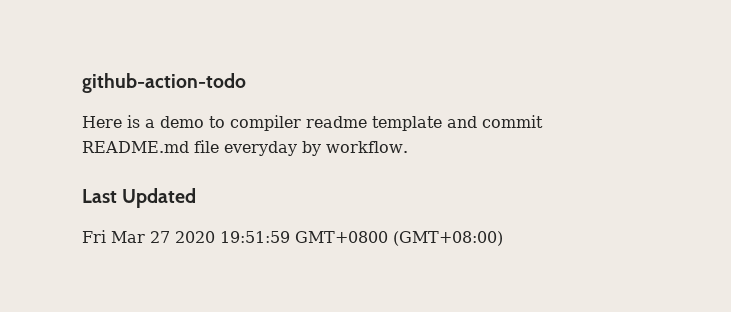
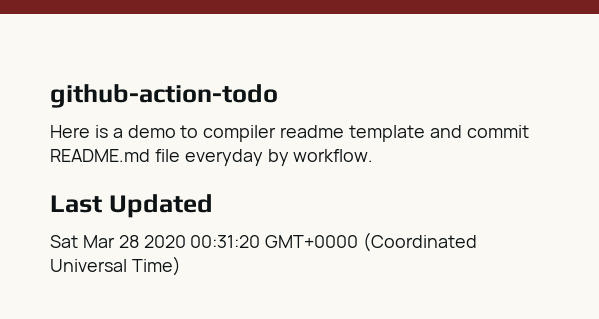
[82,230,503,246] Fri Mar 27 2020 19:51:59 GMT+0800 (GMT+08:00) -> [50,232,478,252] [50,256,181,276] Sat Mar 28 2020 00:31:20 GMT+0000 (Coordinated Universal Time)

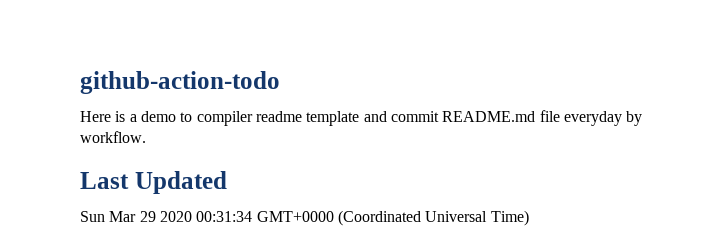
[50,235,261,248] Sat Mar 28 2020 00:31:20 -> [80,211,253,222] Sun Mar 29 2020 00:31:34

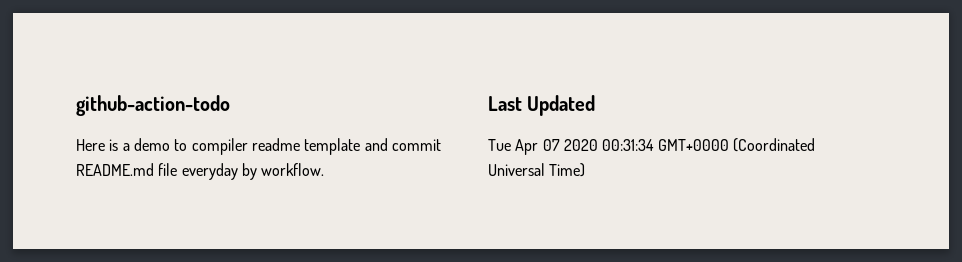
[80,211,156,222] Sun Mar 29 -> [488,139,560,155] Tue Apr 07

